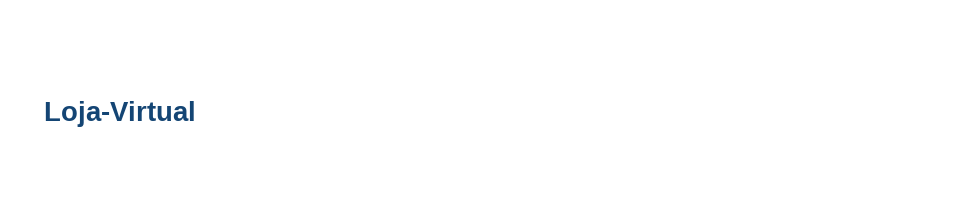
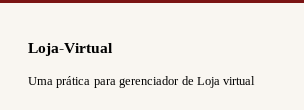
(196, 114) none -> [28,76,256,88] // Uma prática para gerenciador de Loja virtual

